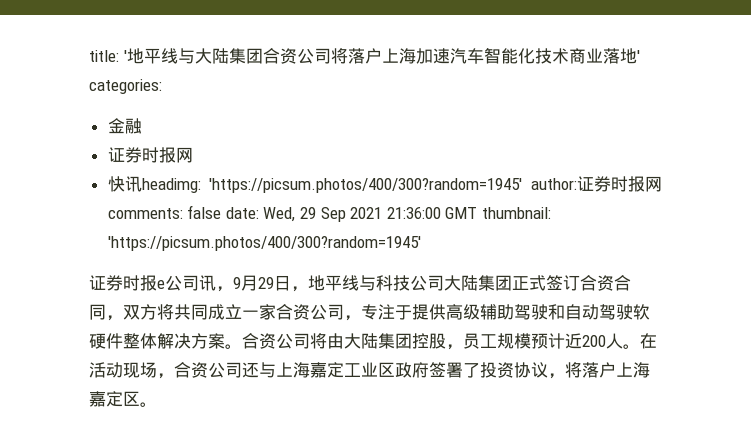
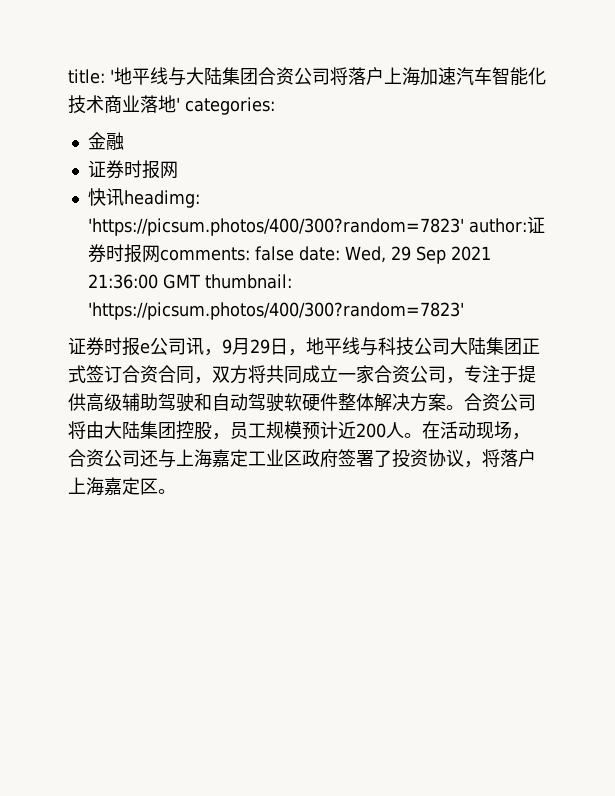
[209,178,523,193] 'https://picsum.photos/400/300?random=1945' -> [87,218,464,236] 'https://picsum.photos/400/300?random=7823'
[107,236,421,251] 'https://picsum.photos/400/300?random=1945' -> [87,302,464,320] 'https://picsum.photos/400/300?random=7823'

